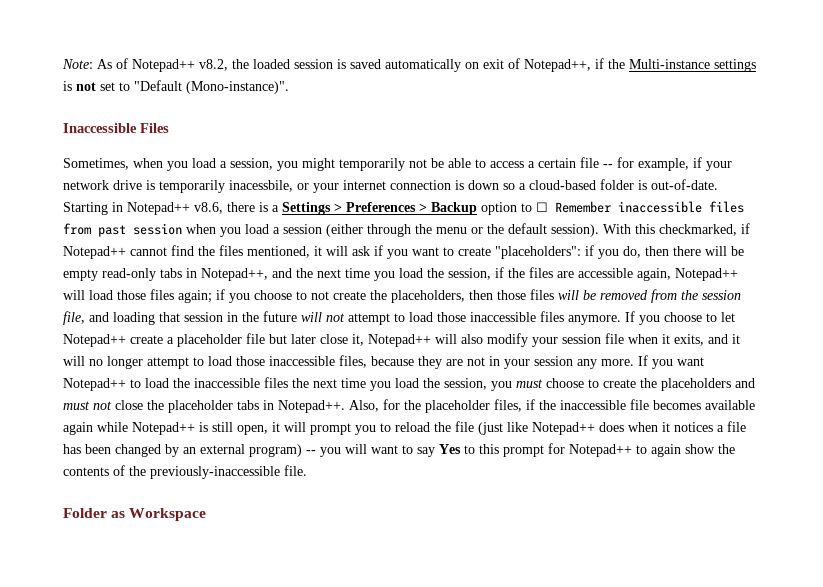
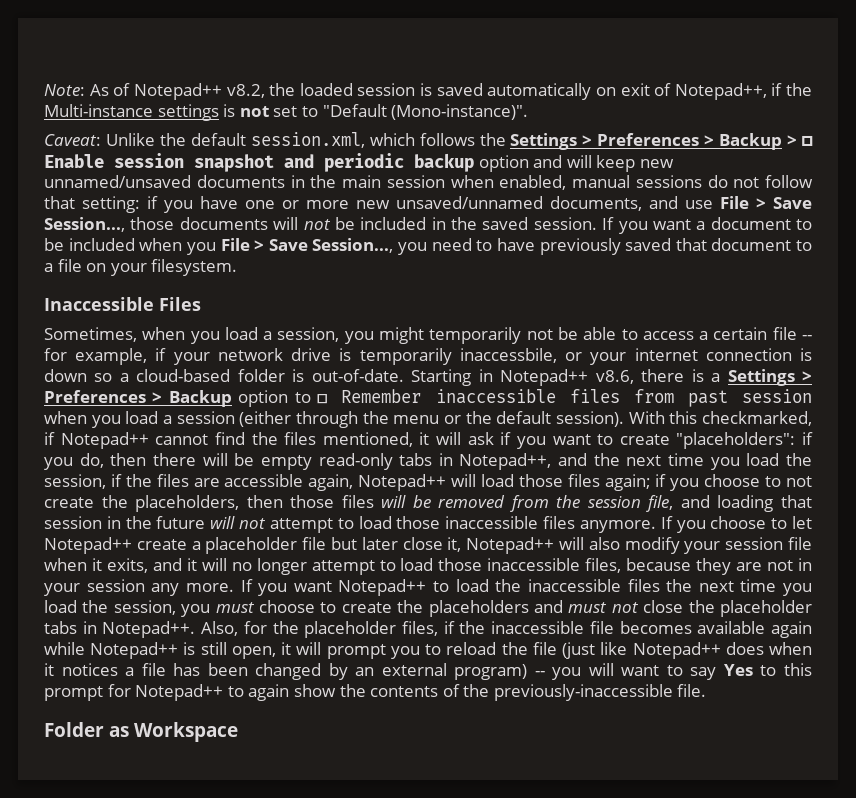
(289, 87) none -> [44,132,814,150] [44,153,674,172] [44,175,813,190] [44,196,812,213] [44,217,812,234] [44,238,812,255] [44,259,238,276] // Caveat: Unlike the default session.xml, which follows the Settings > Preferences > Backup > ☐ Enable session snapshot and periodic backup option and will keep new unnamed/unsaved documents in the main session when enabled, manual sessions do not follow that setting: if you have one or more new unsaved/unnamed documents, and use File > Save Session..., those documents will not be included in the saved session. If you want a document to be included when you File > Save Session..., you need to have previously saved that document to a file on your filesystem.
[229,180,293,192] inacessbile, -> [459,348,557,363] inaccessbile,

